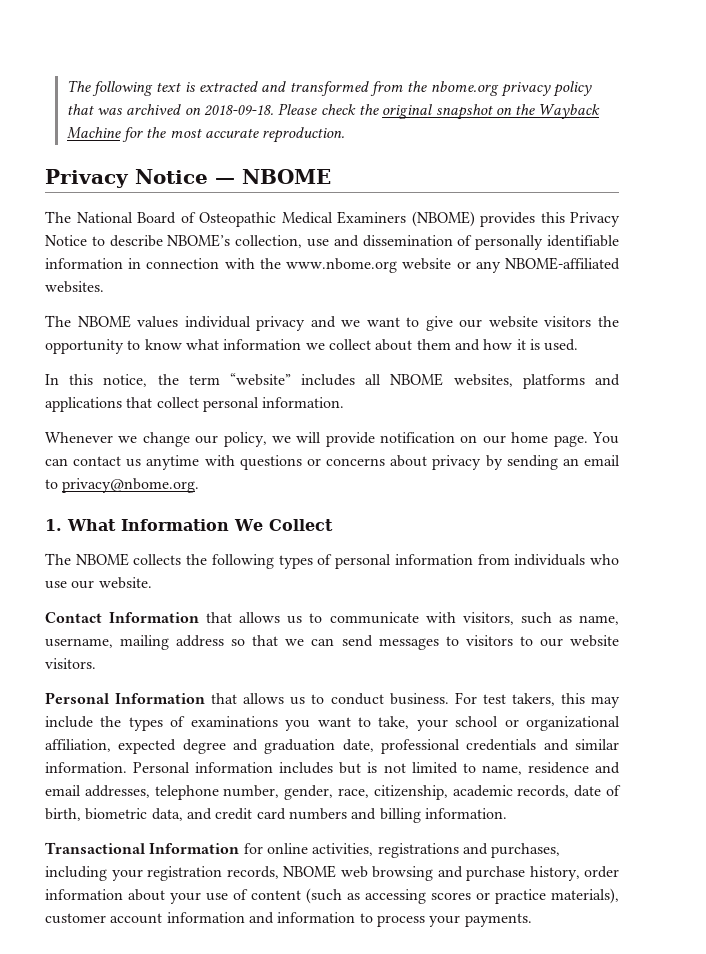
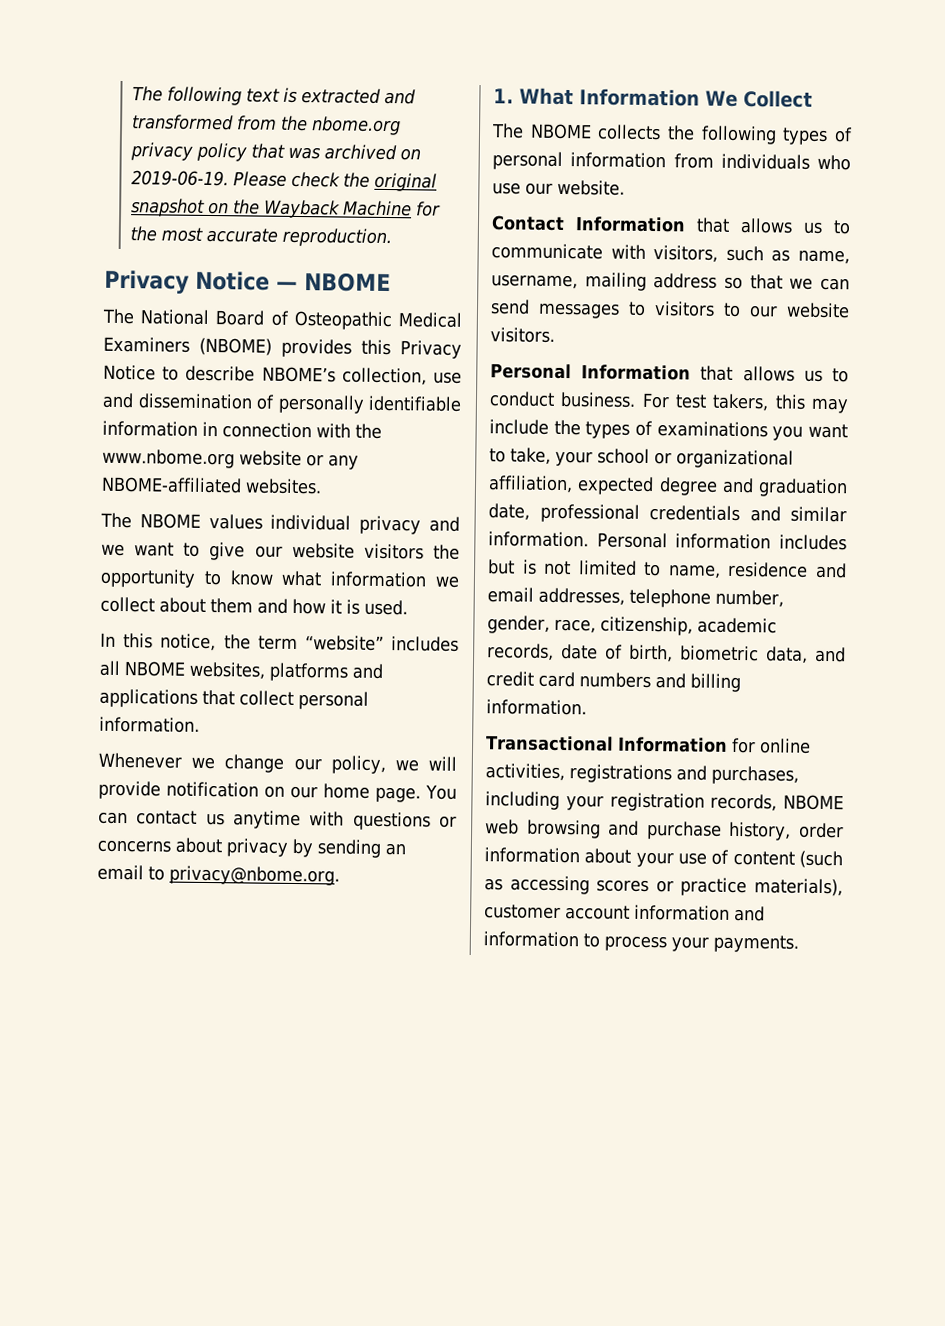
[203,105,274,116] 2018-09-18. -> [131,170,230,187] 2019-06-19.

